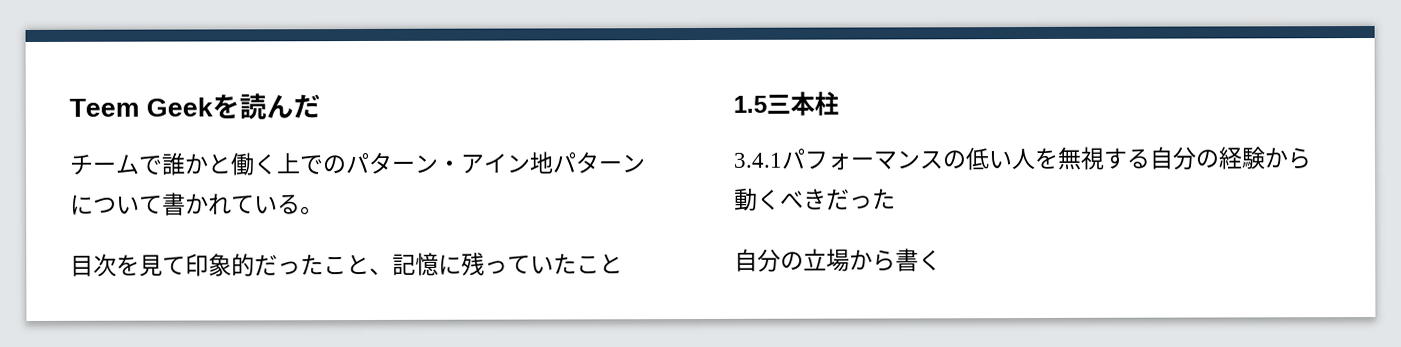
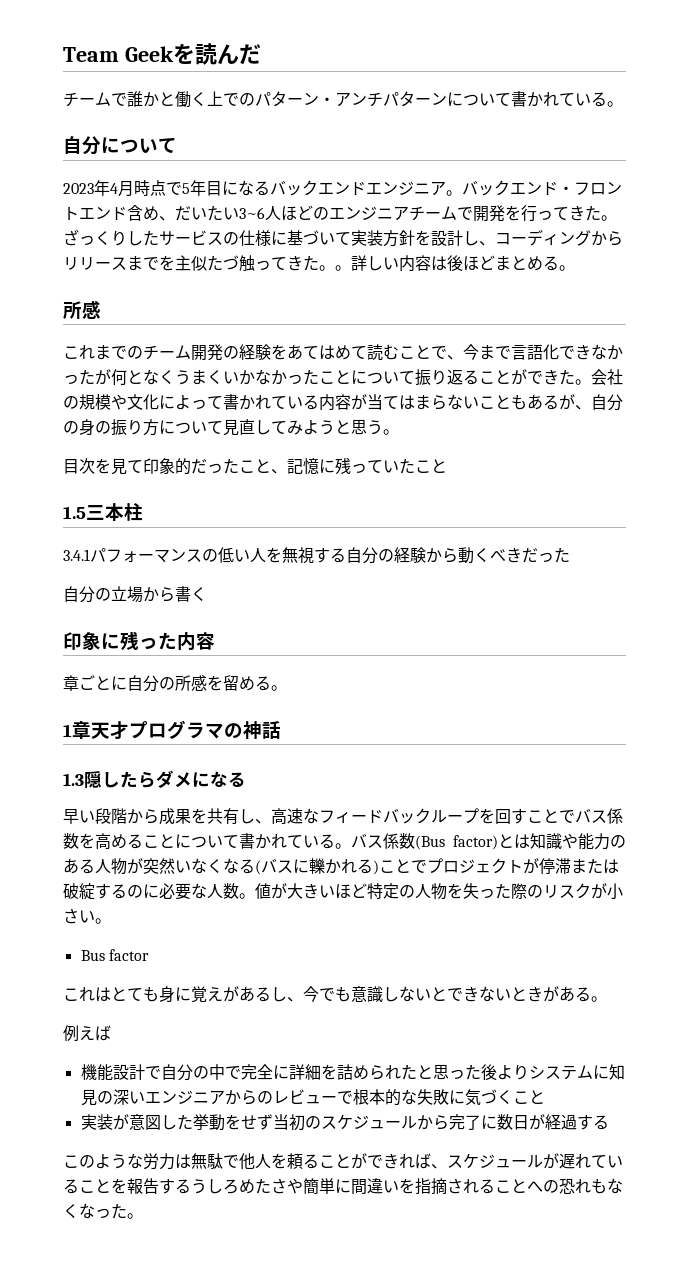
[69,98,140,117] Teem -> [63,47,119,62] Team
[483,151,553,174] イン地 -> [351,92,383,107] ンチ
(324, 210) none -> [63,136,177,155] [63,180,622,197] [63,205,617,222] [63,229,623,247] [63,255,575,272] [63,300,101,319] [63,344,623,361] [63,369,623,386] [63,394,623,411] [63,419,399,436] // 自分について // 2023年4月時点で5年目になるバックエンドエンジニア。バックエンド・フロントエンド含め、だいたい3~6人ほどのエンジニアチームで開発を行ってきた。ざっくりしたサービスの仕様に基づいて実装方針を設計し、コーディングからリリースまでを主似たづ触ってきた。。詳しい内容は後ほどまとめる。 // 所感 // これまでのチーム開発の経験をあてはめて読むことで、今まで言語化できなかったが何となくうまくいかなかったことについて振り返ることができた。会社の規模や文化によって書かれている内容が当てはまらないこともあるが、自分の身の振り方について見直してみようと思う。
(942, 260) none -> [63,631,215,651] [63,675,287,692] [63,720,281,739] [63,770,246,788] [63,808,623,825] [63,833,626,850] [63,858,619,875] [63,883,623,900] [63,908,111,924] [80,949,149,961] [63,986,607,1003] [63,1025,111,1042] [80,1064,625,1081] [80,1089,545,1106] [80,1114,609,1131] [63,1153,623,1170] [63,1178,623,1195] [63,1203,143,1219] // 印象に残った内容 // 章ごとに自分の所感を留める。 // 1章天才プログラマの神話 // 1.3隠したらダメになる // 早い段階から成果を共有し、高速なフィードバックループを回すことでバス係数を高めることについて書かれている。バス係数(Bus factor)とは知識や能力のある人物が突然いなくなる(バスに轢かれる)ことでプロジェクトが停滞または破綻するのに必要な人数。値が大きいほど特定の人物を失った際のリスクが小さい。 // Bus factor // これはとても身に覚えがあるし、今でも意識しないとできないときがある。 // 例えば // 機能設計で自分の中で完全に詳細を詰められたと思った後よりシステムに知見の深いエンジニアからのレビューで根本的な失敗に気づくこと // 実装が意図した挙動をせず当初のスケジュールから完了に数日が経過する // このような労力は無駄で他人を頼ることができれば、スケジュールが遅れていることを報告するうしろめたさや簡単に間違いを指摘されることへの恐れもなくなった。

